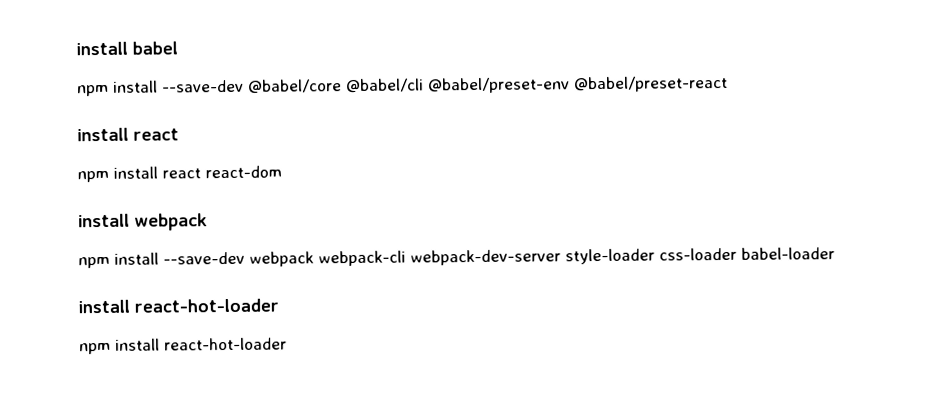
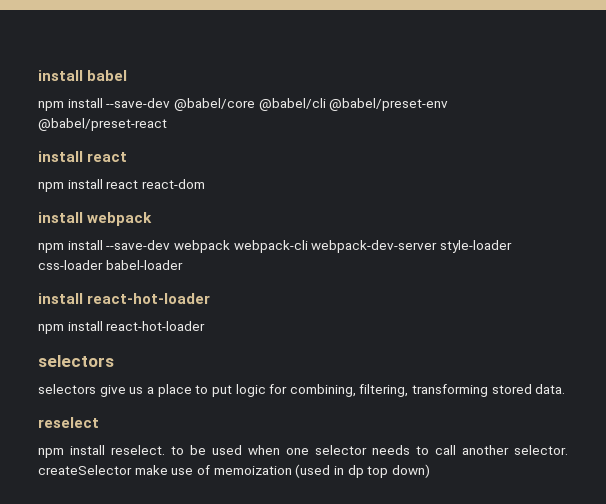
(287, 344) none -> [38,355,114,367] [38,384,566,397] [38,417,99,428] [38,445,568,458] [38,464,430,478] // selectors // selectors give us a place to put logic for combining, filtering, transforming stored data. // reselect // npm install reselect. to be used when one selector needs to call another selector. createSelector make use of memoization (used in dp top down)

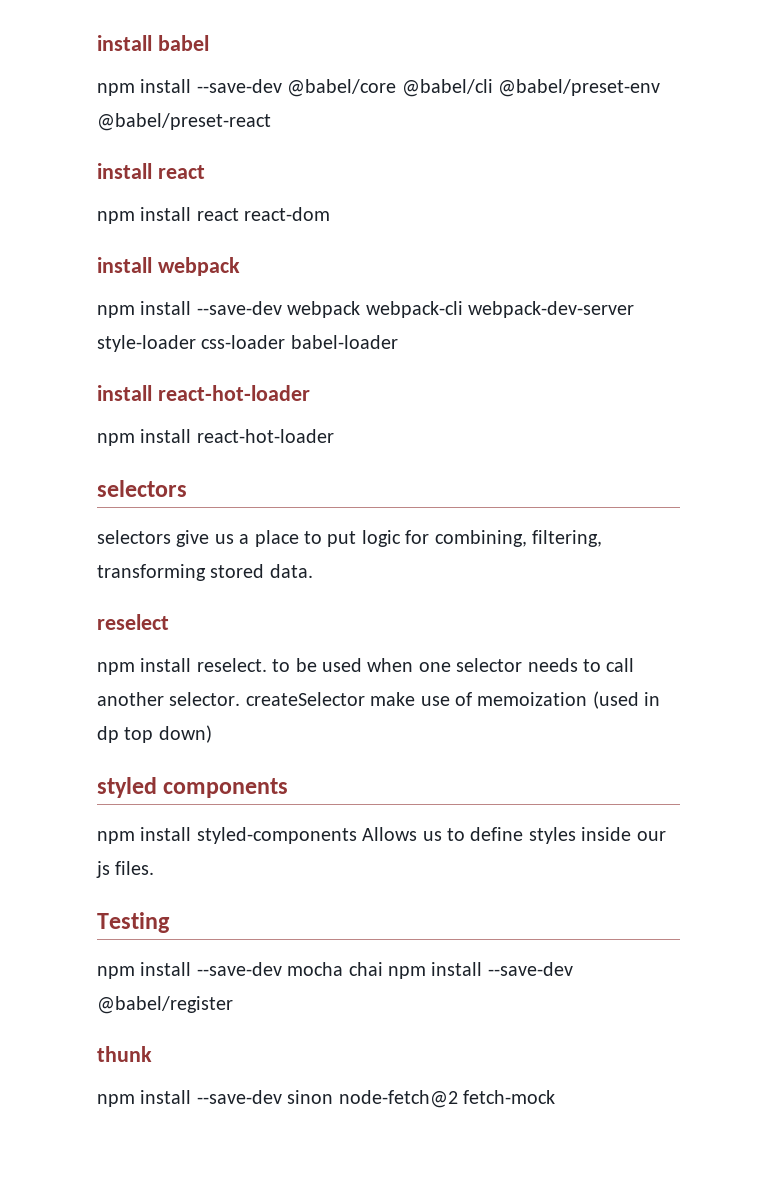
(430, 471) none -> [97,777,289,798] [97,827,666,844] [96,861,155,878] [97,912,170,933] [97,962,573,979] [97,996,233,1014] [97,1046,152,1062] [97,1090,555,1108] // styled components // npm install styled-components Allows us to define styles inside our js files. // Testing // npm install --save-dev mocha chai npm install --save-dev @babel/register // thunk // npm install --save-dev sinon node-fetch@2 fetch-mock

